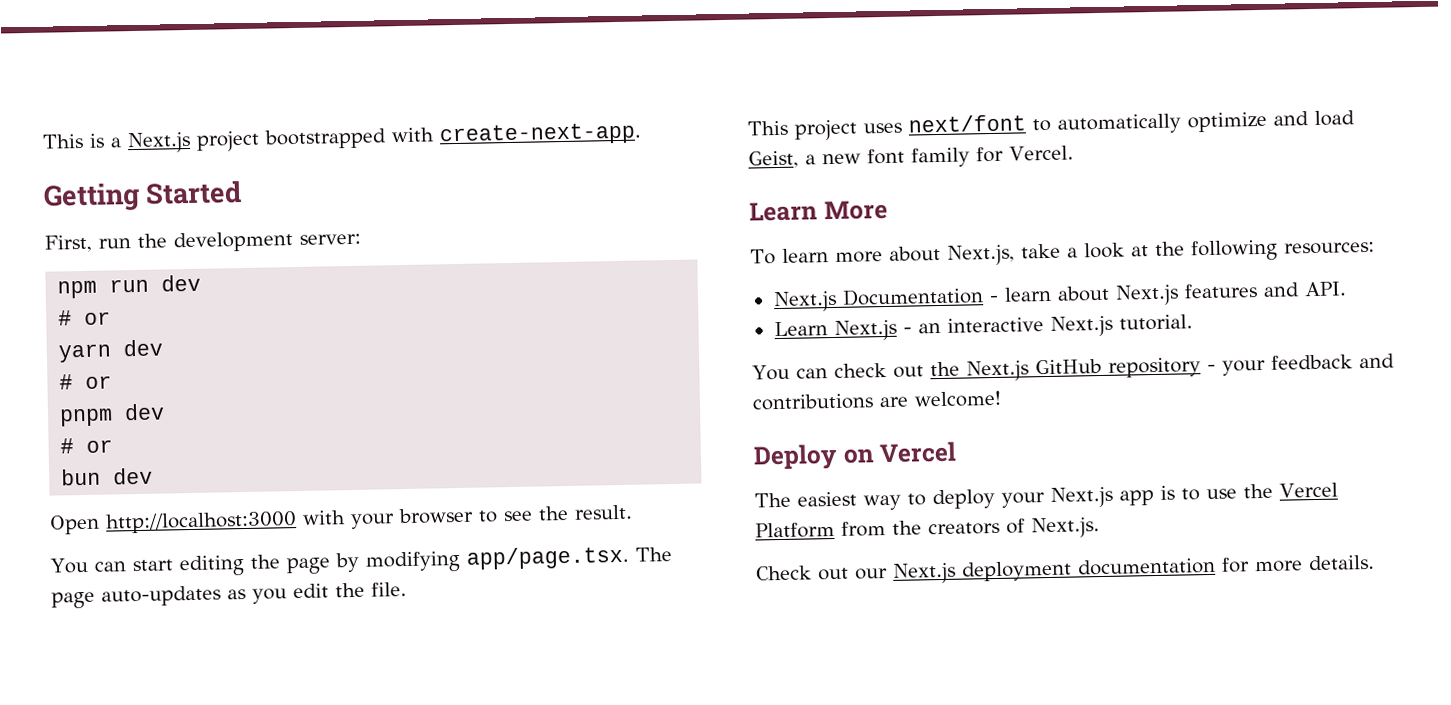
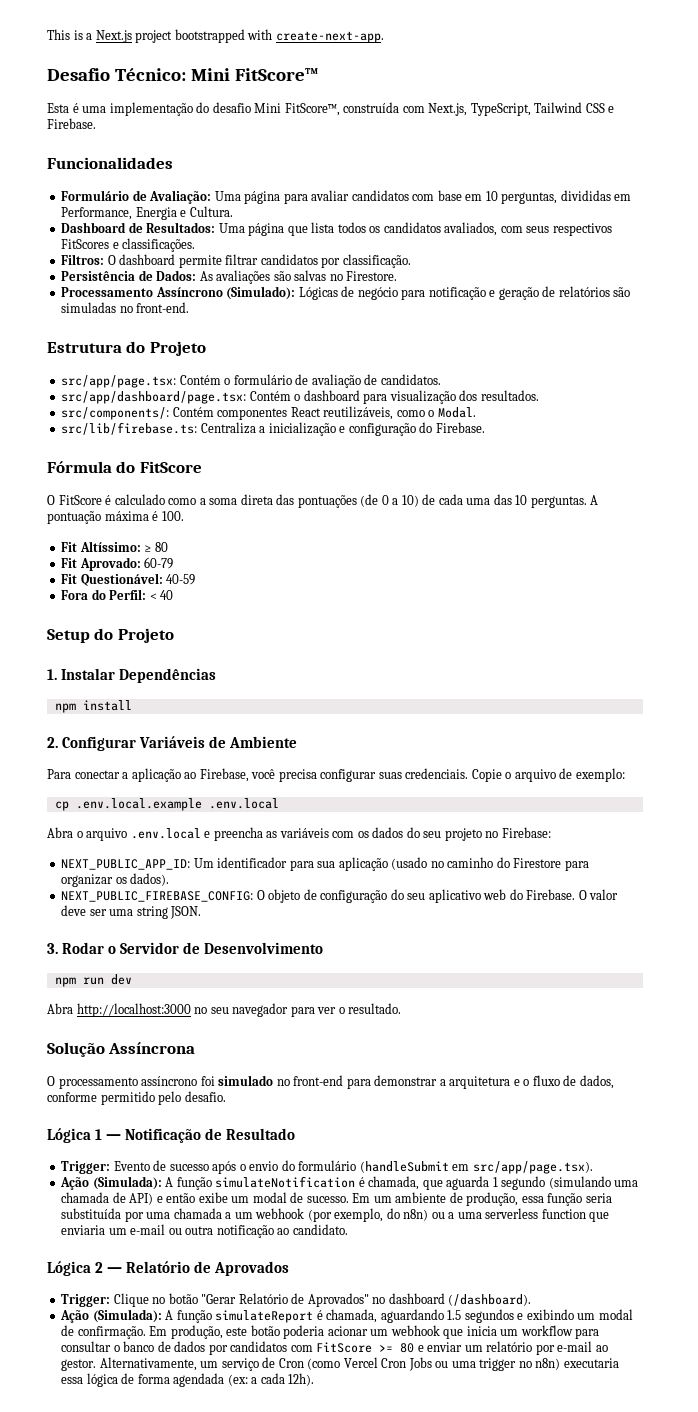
[43,181,243,212] [44,231,361,253] [57,274,202,299] [58,310,112,326] [58,339,164,363] [59,374,113,390] [59,403,166,427] [60,438,114,454] [61,467,154,486] [49,504,633,535] [50,545,672,577] [51,582,407,609] [747,110,1355,141] [748,145,1074,169] [749,199,888,222] [750,239,1375,266] [772,281,1347,313] [773,314,1193,341] [752,353,1395,382] [752,390,1002,411] [753,441,958,471] [754,482,1338,511] [755,517,1100,539] [756,554,1375,584] Getting Started // First, run the development server: // npm run dev // # or // yarn dev // # or // pnpm dev // # or // bun dev // Open http://localhost:3000 with your browser to see the result. // You can start editing the page by modifying app/page.tsx. The page auto-updates as you edit the file. // This project uses next/font to automatically optimize and load Geist, a new font family for Vercel. // Learn More // To learn more about Next.js, take a look at the following resources: // Next.js Documentation - learn about Next.js features and API. // Learn Next.js - an interactive Next.js tutorial. // You can check out the Next.js GitHub repository - your feedback and contributions are welcome! // Deploy on Vercel // The easiest way to deploy your Next.js app is to use the Vercel Platform from the creators of Next.js. // Check out our Next.js deployment documentation for more details. -> [47,68,318,81] [47,102,615,116] [47,118,96,129] [47,157,173,169] [61,190,632,204] [61,206,233,220] [61,222,612,236] [61,238,196,252] [61,254,411,268] [61,270,398,284] [61,286,631,300] [61,302,190,313] [47,341,206,356] [61,374,441,388] [61,390,539,404] [61,406,476,420] [61,422,485,436] [47,461,202,473] [47,494,599,508] [47,511,184,524] [61,541,168,552] [61,557,174,571] [61,573,196,586] [61,589,174,600] [47,628,174,643] [47,668,216,683] [54,700,132,713] [47,736,297,751] [47,768,625,782] [54,798,279,811] [47,827,551,841] [61,857,589,871] [61,873,170,887] [61,889,619,903] [61,905,202,919] [47,942,323,954] [54,974,132,987] [47,1003,402,1017] [47,1042,196,1057] [47,1075,614,1089] [47,1091,226,1105] [47,1128,295,1143] [61,1160,593,1174] [60,1176,639,1190] [61,1192,612,1206] [61,1208,610,1222] [61,1224,348,1238] [47,1261,289,1276] [61,1293,532,1307] [60,1309,633,1323] [61,1325,600,1339] [61,1341,608,1355] [61,1357,619,1371] [61,1373,315,1387] Desafio Técnico: Mini FitScore™ // Esta é uma implementação do desafio Mini FitScore™, construída com Next.js, TypeScript, Tailwind CSS e Firebase. // Funcionalidades // Formulário de Avaliação: Uma página para avaliar candidatos com base em 10 perguntas, divididas em Performance, Energia e Cultura. // Dashboard de Resultados: Uma página que lista todos os candidatos avaliados, com seus respectivos FitScores e classificações. // Filtros: O dashboard permite filtrar candidatos por classificação. // Persistência de Dados: As avaliações são salvas no Firestore. // Processamento Assíncrono (Simulado): Lógicas de negócio para notificação e geração de relatórios são simuladas no front-end. // Estrutura do Projeto // src/app/page.tsx: Contém o formulário de avaliação de candidatos. // src/app/dashboard/page.tsx: Contém o dashboard para visualização dos resultados. // src/components/: Contém componentes React reutilizáveis, como o Modal. // src/lib/firebase.ts: Centraliza a inicialização e configuração do Firebase. // Fórmula do FitScore // O FitScore é calculado como a soma direta das pontuações (de 0 a 10) de cada uma das 10 perguntas. A pontuação máxima é 100. // Fit Altíssimo: ≥ 80 // Fit Aprovado: 60-79 // Fit Questionável: 40-59 // Fora do Perfil: < 40 // Setup do Projeto // 1. Instalar Dependências // npm install // 2. Configurar Variáveis de Ambiente // Para conectar a aplicação ao Firebase, você precisa configurar suas credenciais. Copie o arquivo de exemplo: // cp .env.local.example .env.local // Abra o arquivo .env.local e preencha as variáveis com os dados do seu projeto no Firebase: // NEXT_PUBLIC_APP_ID: Um identificador para sua aplicação (usado no caminho do Firestore para organizar os dados). // NEXT_PUBLIC_FIREBASE_CONFIG: O objeto de configuração do seu aplicativo web do Firebase. O valor deve ser uma string JSON. // 3. Rodar o Servidor de Desenvolvimento // npm run dev // Abra http://localhost:3000 no seu navegador para ver o resultado. // Solução Assíncrona // O processamento assíncrono foi simulado no front-end para demonstrar a arquitetura e o fluxo de dados, conforme permitido pelo desafio. // Lógica 1 — Notificação de Resultado // Trigger: Evento de sucesso após o envio do formulário (handleSubmit em src/app/page.tsx). // Ação (Simulada): A função simulateNotification é chamada, que aguarda 1 segundo (simulando uma chamada de API) e então exibe um modal de sucesso. Em um ambiente de produção, essa função seria substituída por uma chamada a um webhook (por exemplo, do n8n) ou a uma serverless function que enviaria um e-mail ou outra notificação ao candidato. // Lógica 2 — Relatório de Aprovados // Trigger: Clique no botão "Gerar Relatório de Aprovados" no dashboard (/dashboard). // Ação (Simulada): A função simulateReport é chamada, aguardando 1.5 segundos e exibindo um modal de confirmação. Em produção, este botão poderia acionar um webhook que inicia um workflow para consultar o banco de dados por candidatos com FitScore >= 80 e enviar um relatório por e-mail ao gestor. Alternativamente, um serviço de Cron (como Vercel Cron Jobs ou uma trigger no n8n) executaria essa lógica de forma agendada (ex: a cada 12h).

